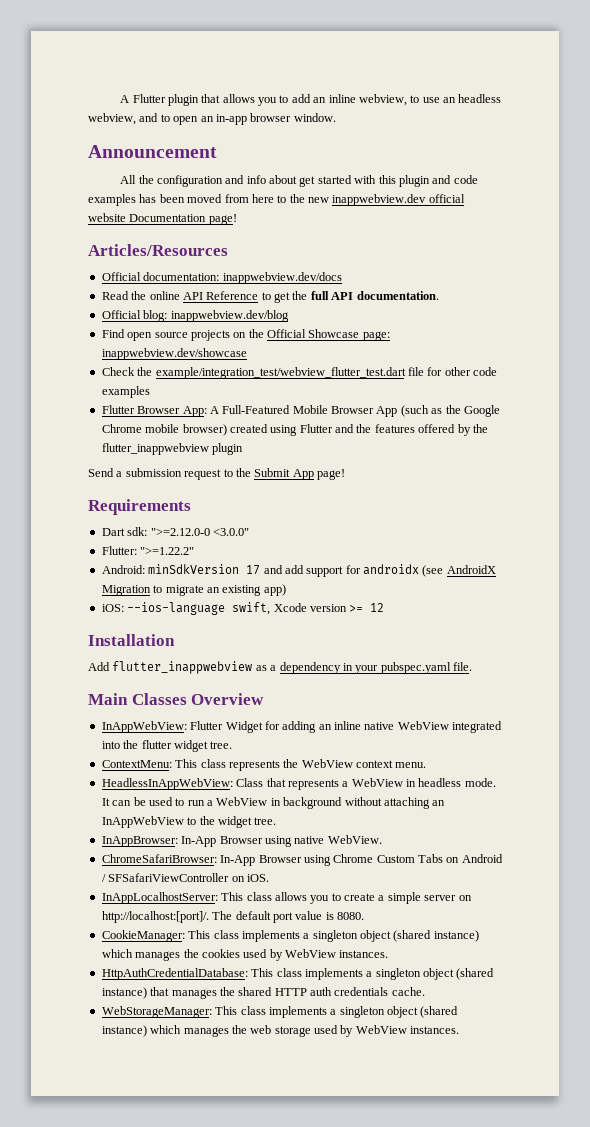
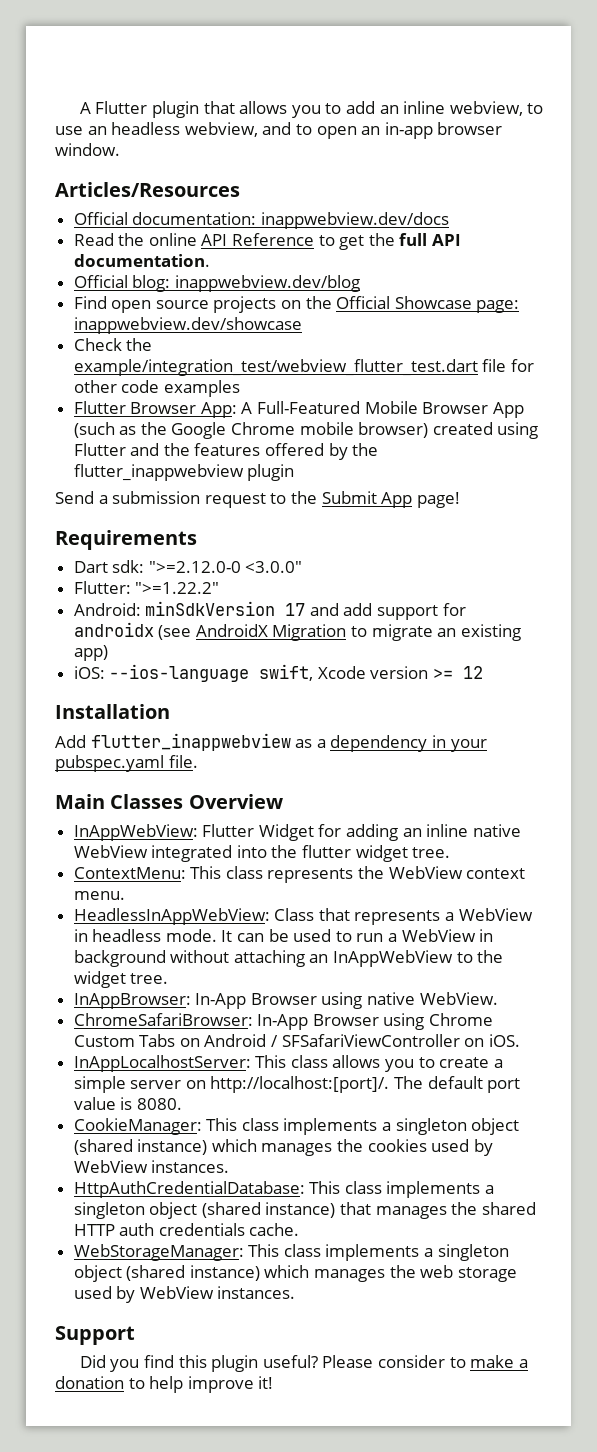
[88,145,217,158] [120,175,478,187] [88,194,465,206] [88,213,237,225] // Announcement // All the configuration and info about get started with this plugin and code examples has been moved from here to the new inappwebview.dev official website Documentation page! -> (120, 149) none
(460, 1030) none -> [55,1326,135,1345] [79,1355,528,1372] [55,1376,274,1393] // Support // Did you find this plugin useful? Please consider to make a donation to help improve it!

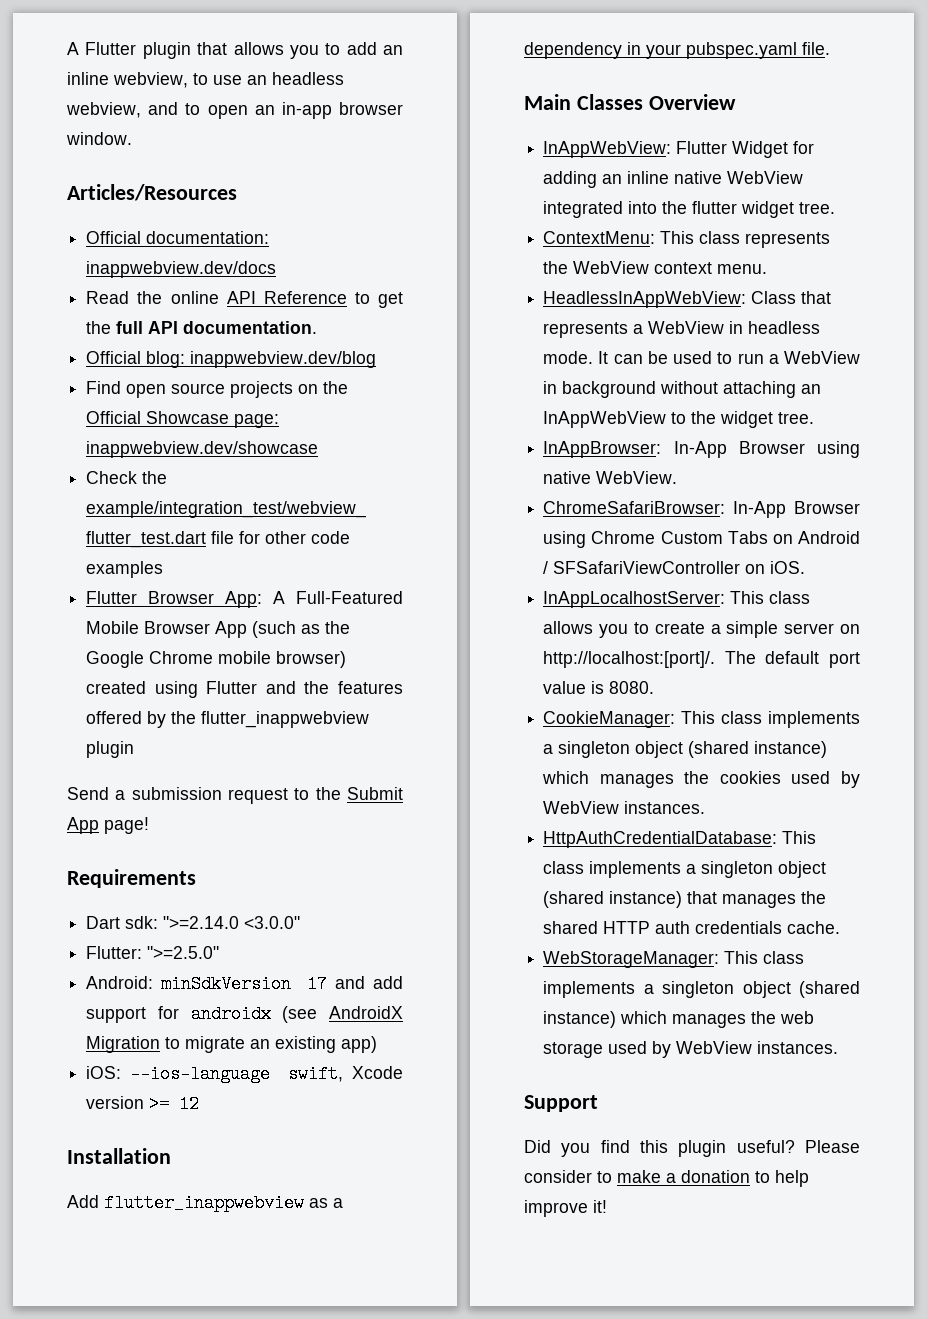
[148,561,241,573] ">=2.12.0-0 -> [163,916,240,929] ">=2.14.0
[135,582,220,594] ">=1.22.2" -> [147,946,220,959] ">=2.5.0"

